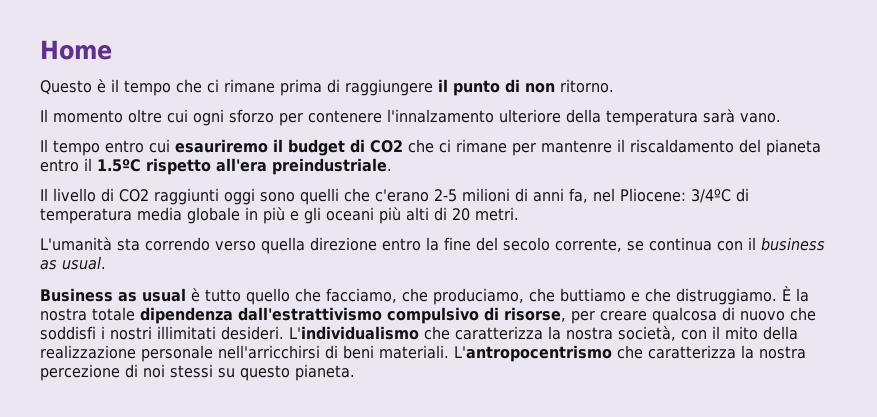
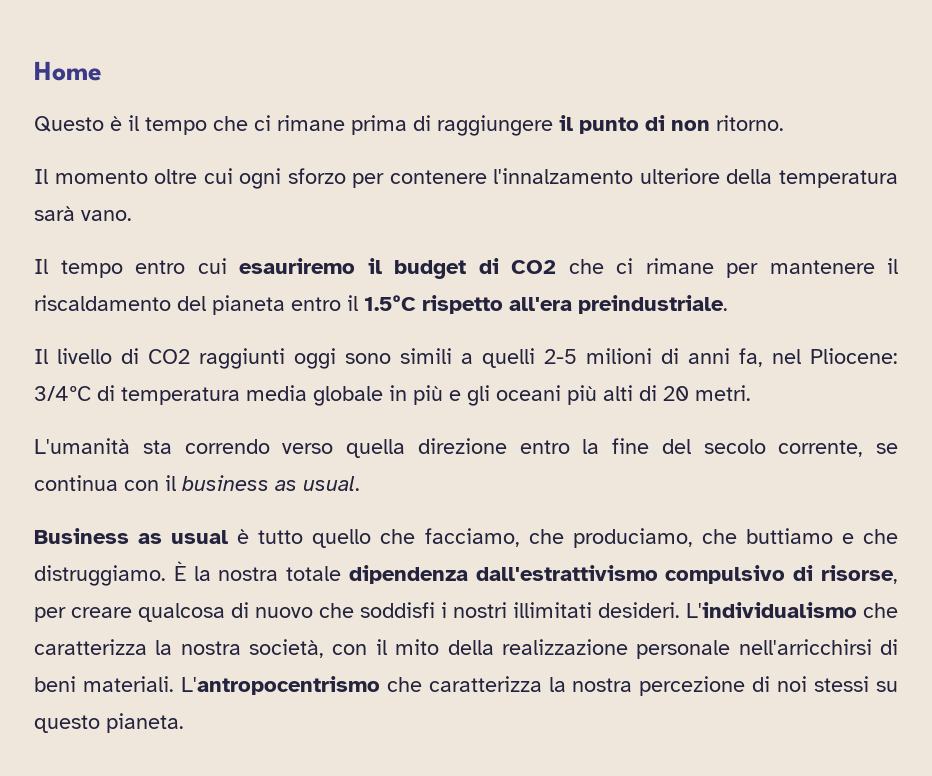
[541,140,612,153] mantenre -> [769,260,875,274] mantenere
[300,188,429,205] quelli che c'erano -> [400,348,535,368] simili a quelli

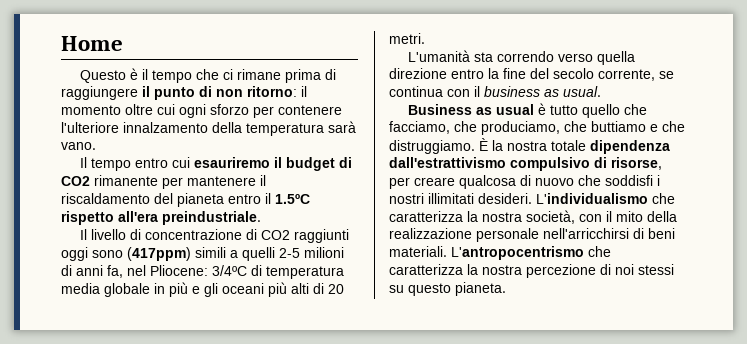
[716,115,784,131] [34,169,48,184] ritorno. // Il -> [247,86,307,97] ritorno: il
[493,168,720,184] l'innalzamento ulteriore -> [61,122,208,133] l'ulteriore innalzamento
[568,258,714,274] che ci rimane -> [94,175,158,186] rimanente
(139, 356) none -> [145,229,258,240] concentrazione di
(391, 358) none -> [127,247,191,261] (417ppm)

